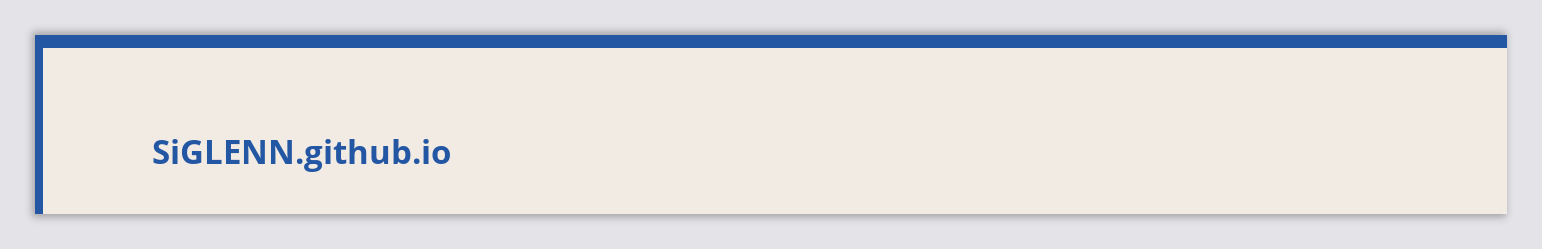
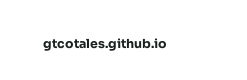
[152,139,451,172] SiGLENN.github.io -> [43,38,167,51] gtcotales.github.io

